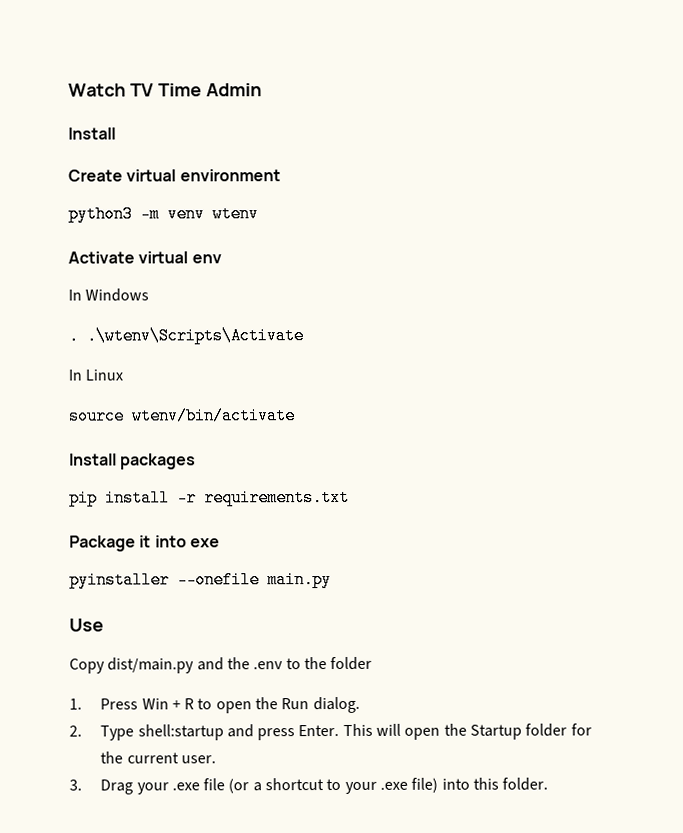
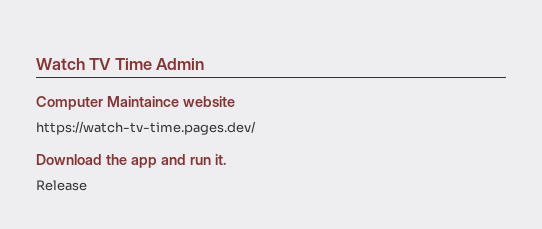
[68,127,116,140] [68,169,281,182] [68,205,259,223] [68,251,222,264] [68,288,150,302] [68,327,304,345] [68,369,124,381] [68,407,296,425] [69,453,197,470] [69,488,350,507] [69,535,220,552] [69,571,332,589] [69,618,104,632] [69,656,373,674] [69,696,360,714] [69,723,592,741] [100,751,216,764] [69,777,549,795] Install // Create virtual environment // python3 -m venv wtenv // Activate virtual env // In Windows // . .\wtenv\Scripts\Activate // In Linux // source wtenv/bin/activate // Install packages // pip install -r requirements.txt // Package it into exe // pyinstaller --onefile main.py // Use // Copy dist/main.py and the .env to the folder // 1. Press Win + R to open the Run dialog. // 2. Type shell:startup and press Enter. This will open the Startup folder for the current user. // 3. Drag your .exe file (or a shortcut to your .exe file) into this folder. -> [36,96,235,110] [36,121,256,135] [36,154,226,168] [36,180,87,191] Computer Maintaince website // https://watch-tv-time.pages.dev/ // Download the app and run it. // Release

